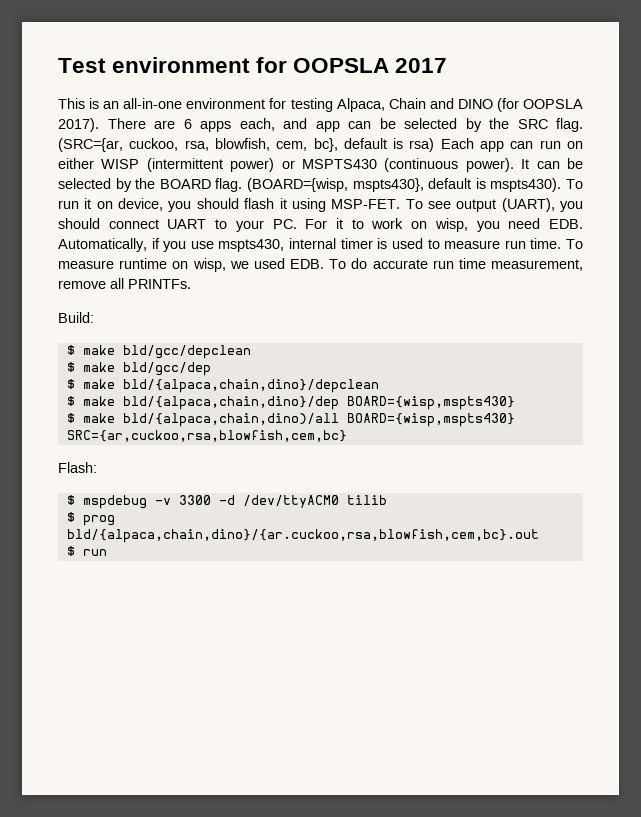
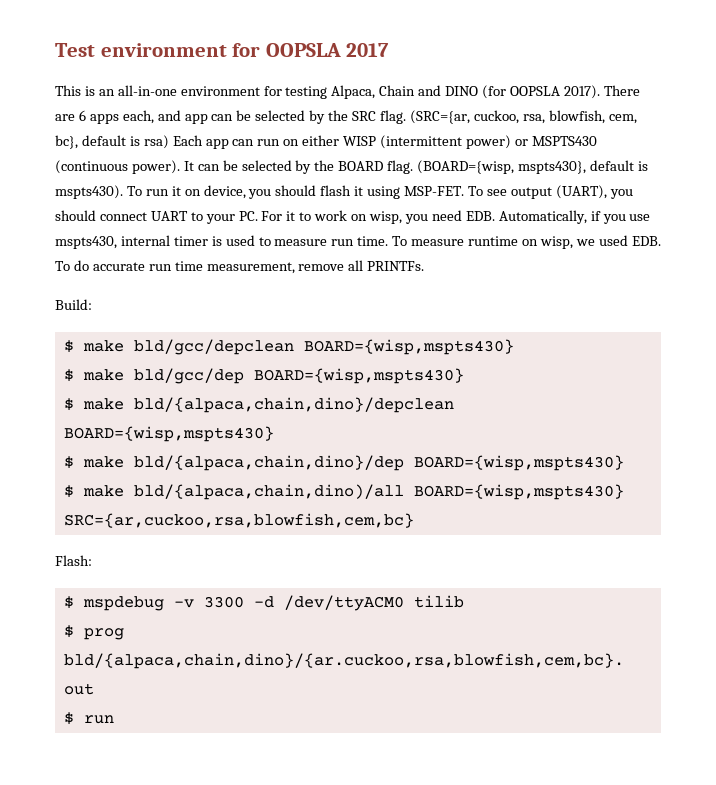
(251, 352) none -> [303,339,514,355] BOARD={wisp,mspts430}
(211, 369) none -> [253,368,464,384] BOARD={wisp,mspts430}
(379, 386) none -> [63,426,274,442] BOARD={wisp,mspts430}

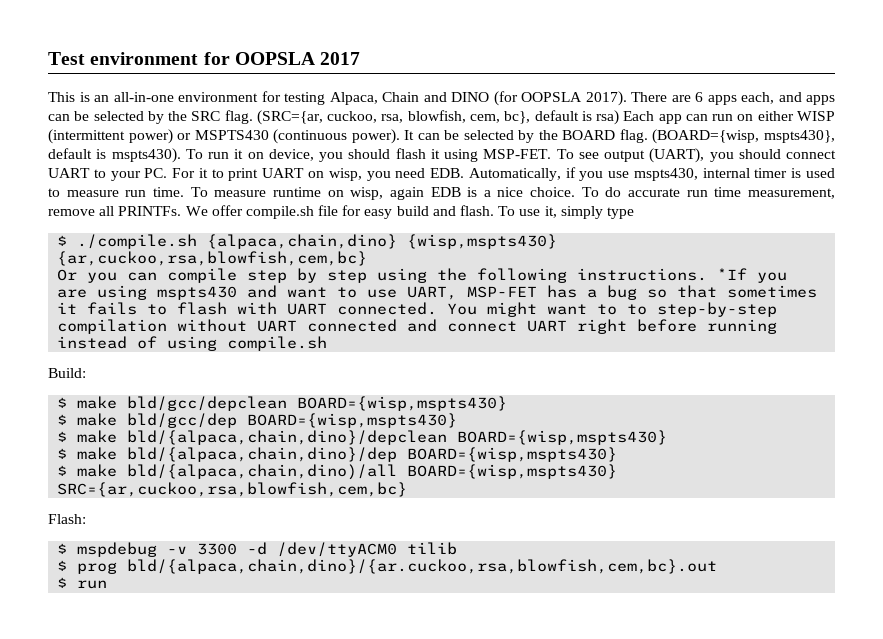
[184,114,208,124] app -> [806,95,835,105] apps
[314,210,348,221] work -> [228,168,305,181] print UART
[575,235,661,246] we used EDB. -> [389,187,576,200] again EDB is a nice choice.
(425, 266) none -> [185,205,634,219] [57,234,558,249] [57,251,368,266] [57,268,788,283] [57,285,818,300] [57,302,778,317] [57,319,778,334] [57,336,328,351] We offer compile.sh file for easy build and flash. To use it, simply type // $ ./compile.sh {alpaca,chain,dino} {wisp,mspts430} {ar,cuckoo,rsa,blowfish,cem,bc} // Or you can compile step by step using the following instructions. *If you are using mspts430 and want to use UART, MSP-FET has a bug so that sometimes it fails to flash with UART connected. You might want to to step-by-step compilation without UART connected and connect UART right before running instead of using compile.sh

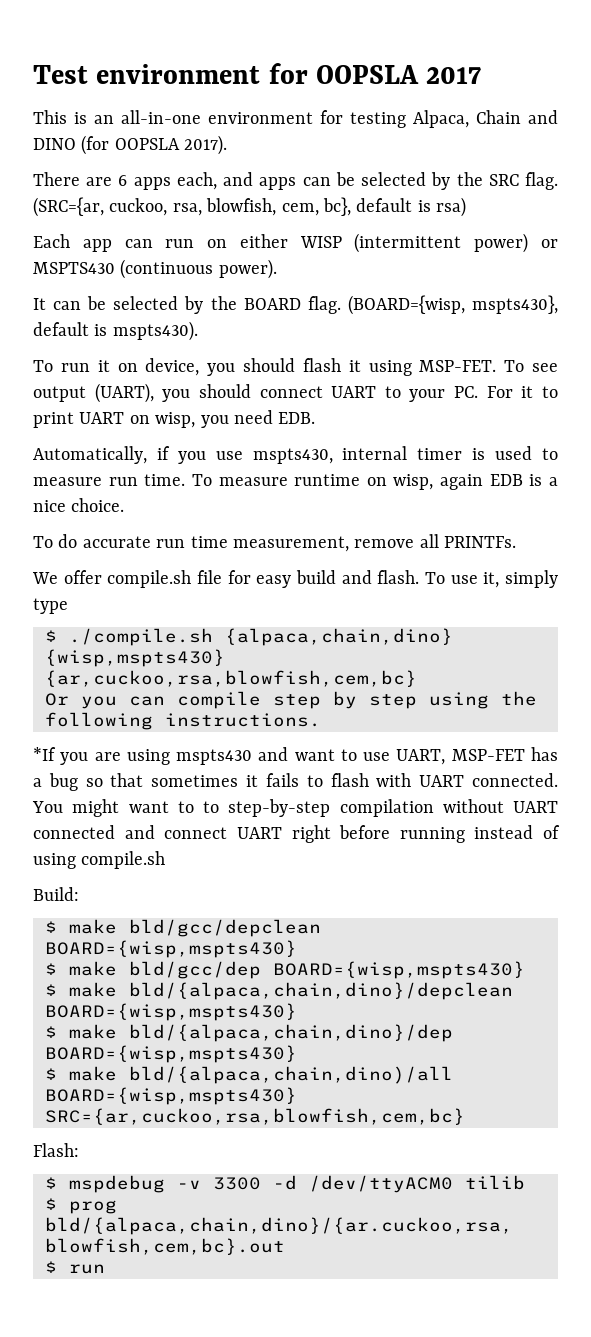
(627, 98) none -> (228, 145) //
(620, 117) none -> (467, 207) //
(400, 136) none -> (277, 269) //
(181, 155) none -> (198, 331) //
(465, 173) none -> (316, 418) //
(576, 192) none -> (125, 505) //
(182, 211) none -> (517, 542) //
(708, 274) none -> (321, 720) //

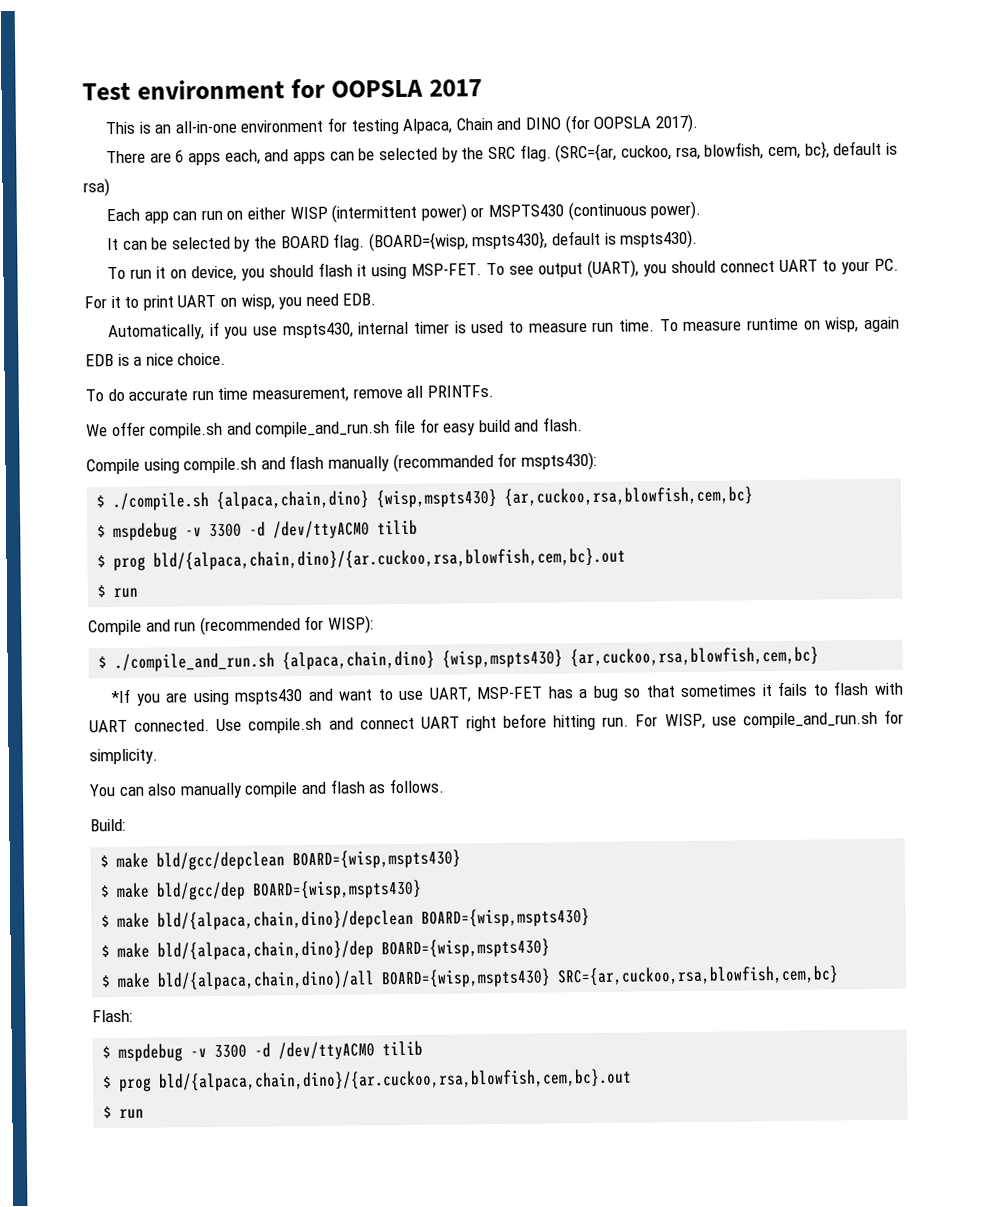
(192, 579) none -> [226,421,391,438] and compile_and_run.sh
[425,570,559,588] [33,598,68,614] To use it, simply type -> [86,451,597,475] // Compile using compile.sh and flash manually (recommanded for mspts430):
[45,691,537,709] [45,712,321,730] Or you can compile step by step using the following instructions. -> [97,519,419,542] [97,547,627,572] [97,585,139,599] [88,615,374,636] [98,646,820,673] $ mspdebug -v 3300 -d /dev/ttyACM0 tilib // $ prog bld/{alpaca,chain,dino}/{ar.cuckoo,rsa,blowfish,cem,bc}.out // $ run // Compile and run (recommended for WISP): // $ ./compile_and_run.sh {alpaca,chain,dino} {wisp,mspts430} {ar,cuckoo,rsa,blowfish,cem,bc}
[32,799,558,817] [33,825,115,839] You might want to to step-by-step compilation without UART connected -> [216,717,323,734] Use compile.sh
[399,825,560,843] [33,851,166,869] running instead of using compile.sh -> [553,709,904,731] [89,748,158,765] [89,778,445,799] hitting run. For WISP, use compile_and_run.sh for simplicity. // You can also manually compile and flash as follows.

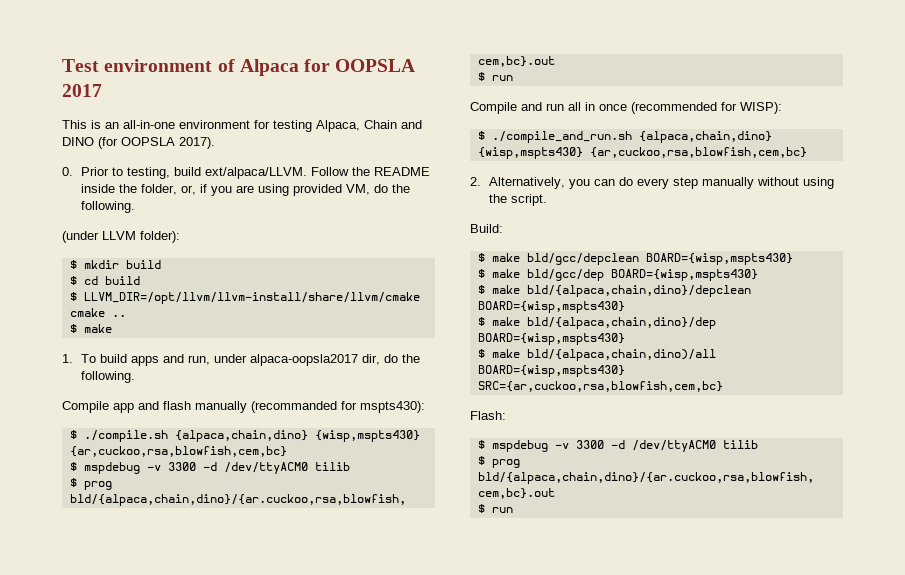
(285, 89) none -> [217,59,299,76] of Alpaca
[106,140,899,166] [83,178,110,197] [106,200,702,224] [107,229,699,252] [107,258,899,282] [84,293,377,311] [108,316,900,341] [85,352,227,367] [85,385,494,403] [86,417,583,439] [86,457,258,475] There are 6 apps each, and apps can be selected by the SRC flag. (SRC={ar, cuckoo, rsa, blowfish, cem, bc}, default is rsa) // Each app can run on either WISP (intermittent power) or MSPTS430 (continuous power). // It can be selected by the BOARD flag. (BOARD={wisp, mspts430}, default is mspts430). // To run it on device, you should flash it using MSP-FET. To see output (UART), you should connect UART to your PC. For it to print UART on wisp, you need EDB. // Automatically, if you use mspts430, internal timer is used to measure run time. To measure runtime on wisp, again EDB is a nice choice. // To do accurate run time measurement, remove all PRINTFs. // We offer compile.sh and compile_and_run.sh file for easy build and flash. // Compile using compile.sh -> [62,167,431,179] [81,184,411,196] [81,201,136,213] [62,231,180,243] [69,260,161,269] [69,276,140,285] [69,292,420,304] [69,308,126,317] [69,324,112,333] [62,354,421,366] [81,371,136,383] [62,401,134,413] 0. Prior to testing, build ext/alpaca/LLVM. Follow the README inside the folder, or, if you are using provided VM, do the following. // (under LLVM folder): // $ mkdir build // $ cd build // $ LLVM_DIR=/opt/llvm/llvm-install/share/llvm/cmake cmake .. // $ make // 1. To build apps and run, under alpaca-oopsla2017 dir, do the following. // Compile app
(197, 626) none -> [568,102,627,111] all in once
[110,681,903,706] [89,709,904,734] [89,748,158,765] [89,778,445,799] *If you are using mspts430 and want to use UART, MSP-FET has a bug so that sometimes it fails to flash with UART connected. Use compile.sh and connect UART right before hitting run. For WISP, use compile_and_run.sh for simplicity. // You can also manually compile and flash as follows. -> [470,177,835,189] [489,194,548,206] 2. Alternatively, you can do every step manually without using the script.

